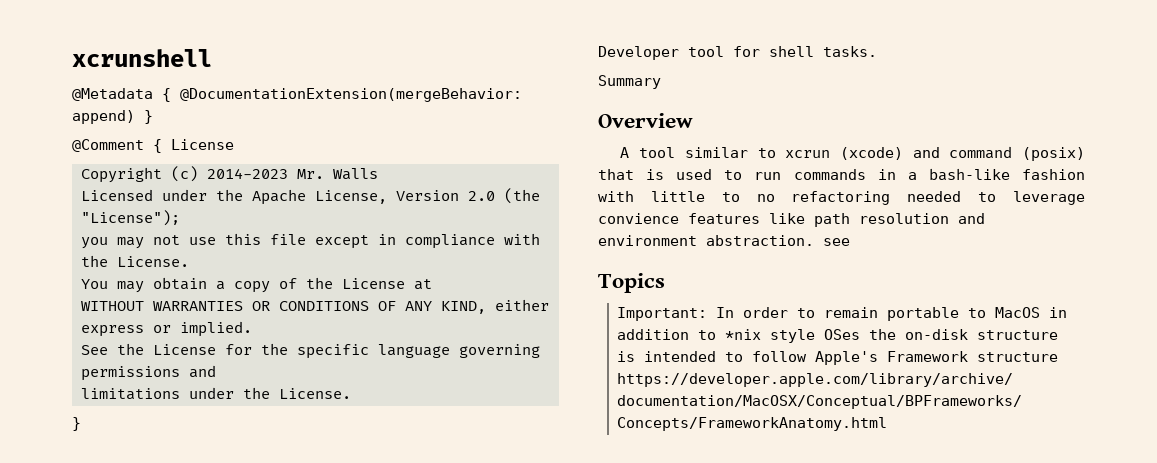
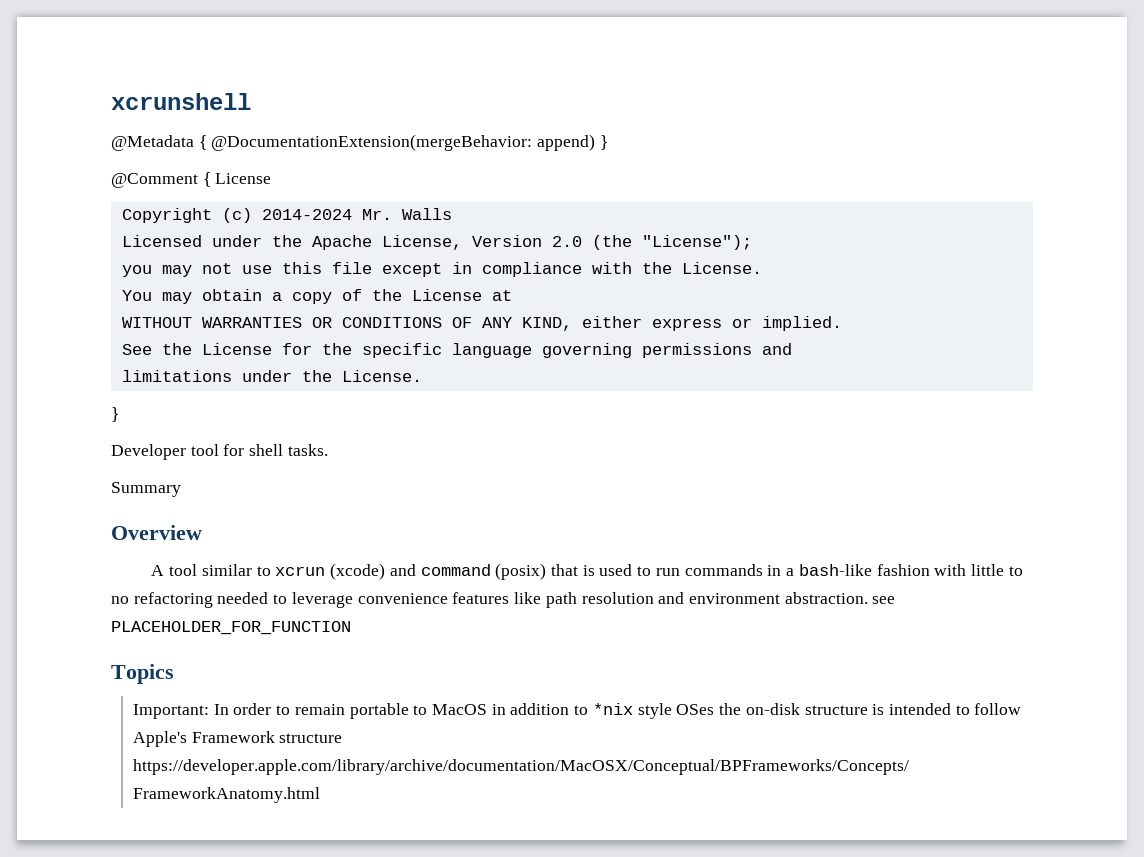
[206,168,288,179] 2014-2023 -> [261,209,352,220] 2014-2024
[598,213,679,224] convience -> [357,593,448,604] convenience
(850, 242) none -> [111,621,351,635] PLACEHOLDER_FOR_FUNCTION

